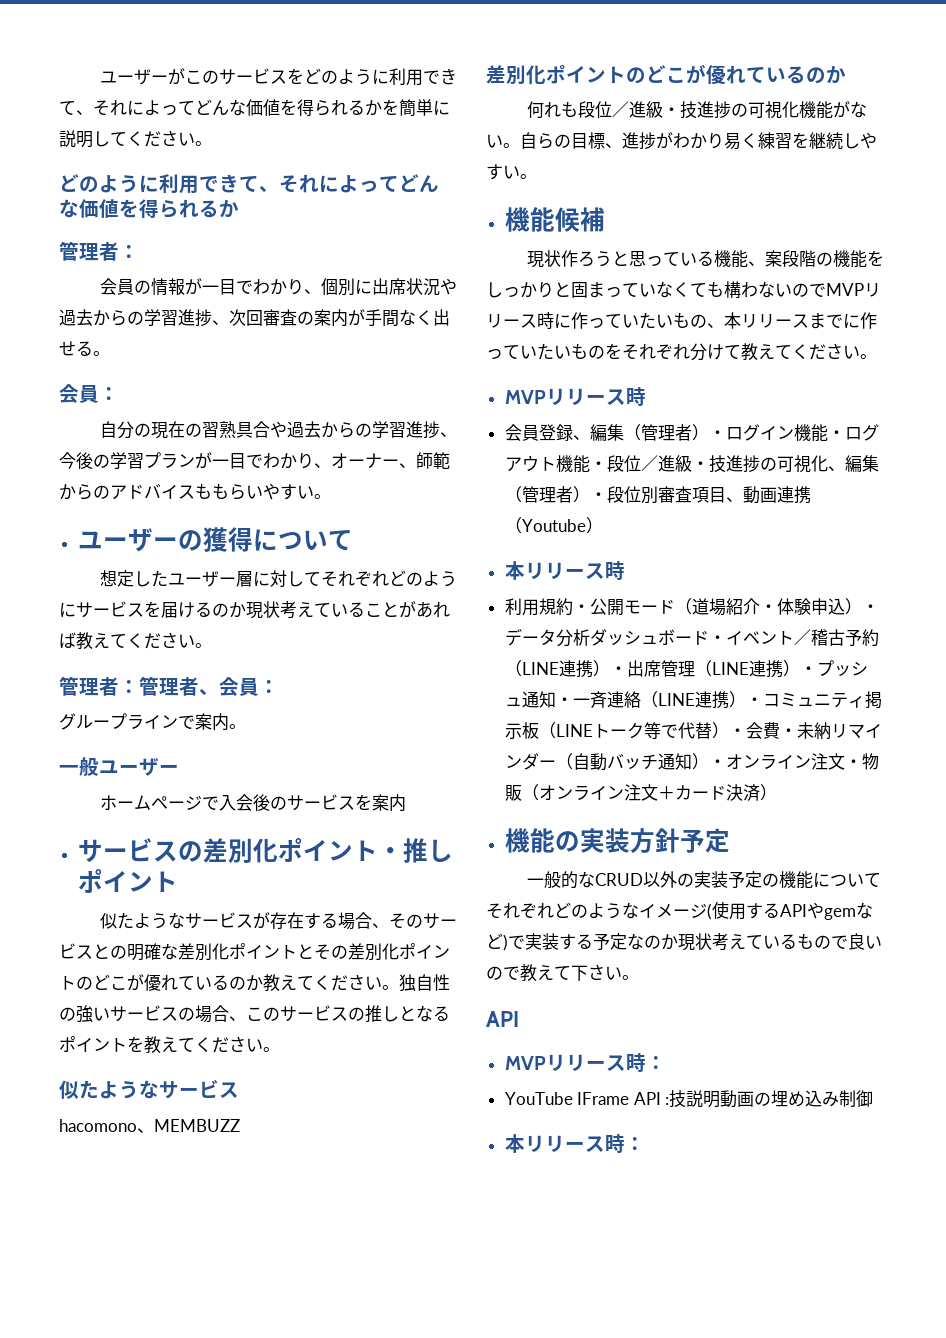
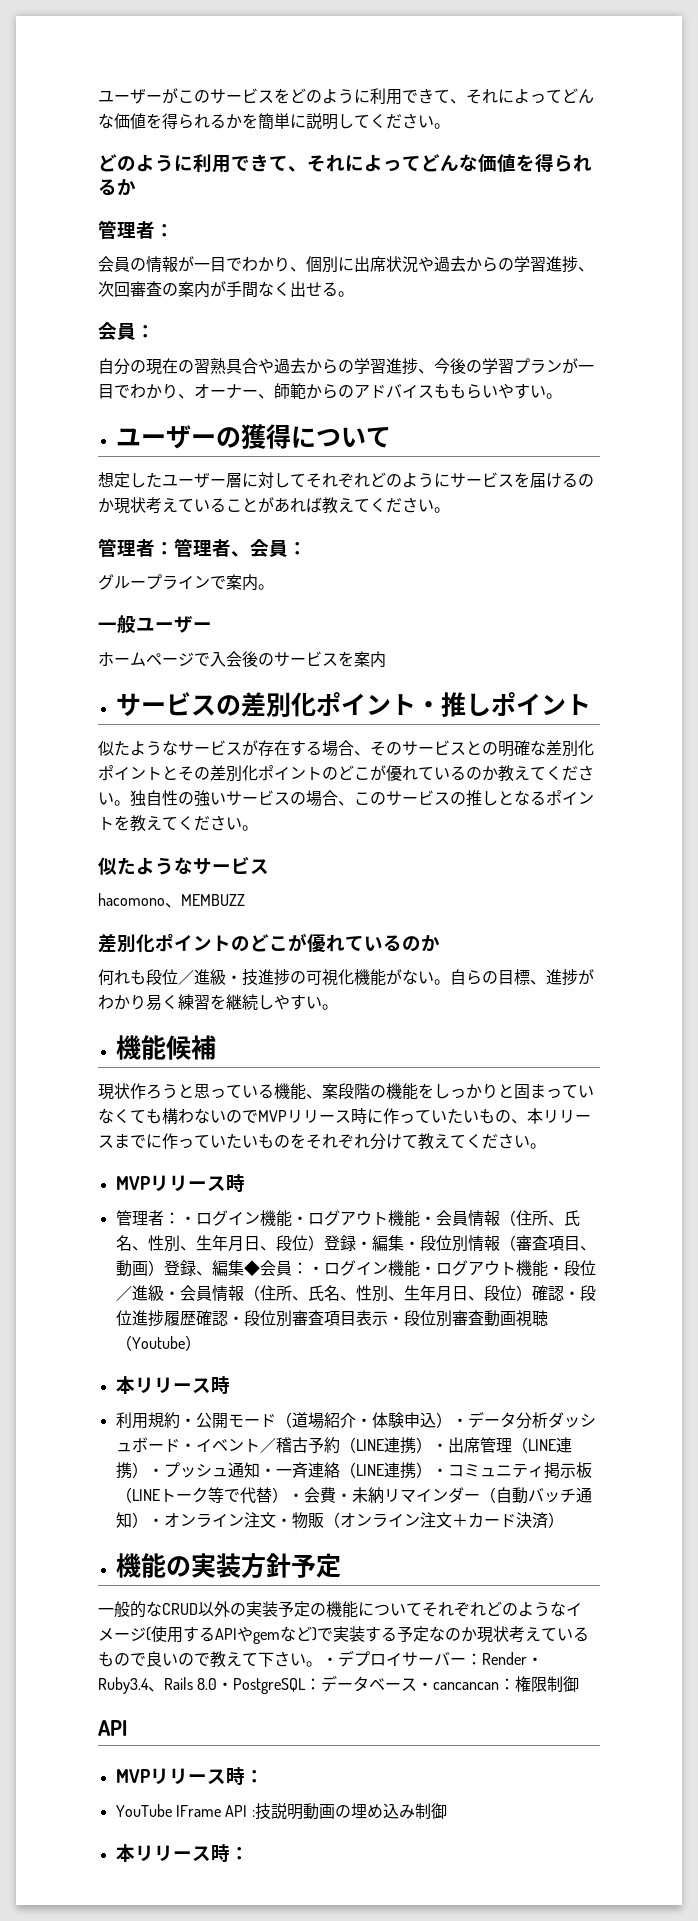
[504,424,709,441] 会員登録、編集（管理者） -> [115,1210,580,1227] [115,1235,596,1252] [115,1260,308,1277] 管理者：・ログイン機能・ログアウト機能・会員情報（住所、氏名、性別、生年月日、段位）登録・編集・段位別情報（審査項目、動画）登録、編集◆会員：
[708,455,879,473] [504,486,811,504] 技進捗の可視化、編集（管理者）・段位別審査項目、動画連携 -> [179,1285,596,1302] [115,1310,548,1327] 会員情報（住所、氏名、性別、生年月日、段位）確認・段位進捗履歴確認・段位別審査項目表示・段位別審査動画視聴
(639, 977) none -> [322,1650,543,1667] [98,1675,580,1694] ・デプロイサーバー：Render・Ruby3.4、Rails 8.0・PostgreSQL：データベース・cancancan：権限制御

